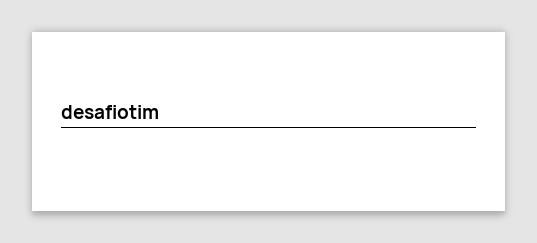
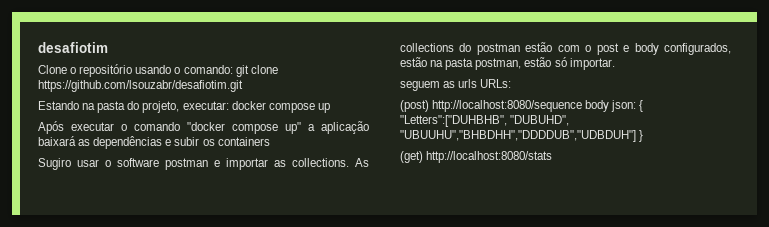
(159, 112) none -> [38,64,278,77] [38,80,243,92] [38,101,330,113] [38,121,369,134] [38,136,270,149] [38,158,369,170] [400,42,731,55] [400,57,615,70] [400,79,512,91] [400,100,644,112] [400,115,570,127] [400,130,644,142] [400,151,553,163] // Clone o repositório usando o comando: git clone https://github.com/lsouzabr/desafiotim.git // Estando na pasta do projeto, executar: docker compose up // Após executar o comando "docker compose up" a aplicação baixará as dependências e subir os containers // Sugiro usar o software postman e importar as collections. As collections do postman estão com o post e body configurados, estão na pasta postman, estão só importar. // seguem as urls URLs: // (post) http://localhost:8080/sequence body json: { "Letters":["DUHBHB", "DUBUHD", "UBUUHU","BHBDHH","DDDDUB","UDBDUH"] } // (get) http://localhost:8080/stats

